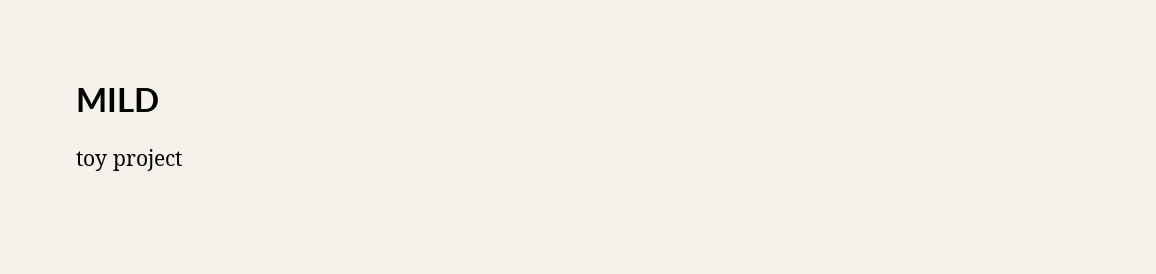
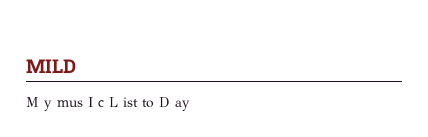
[76,149,182,171] toy project -> [26,97,190,111] M y mus I c L ist to D ay

